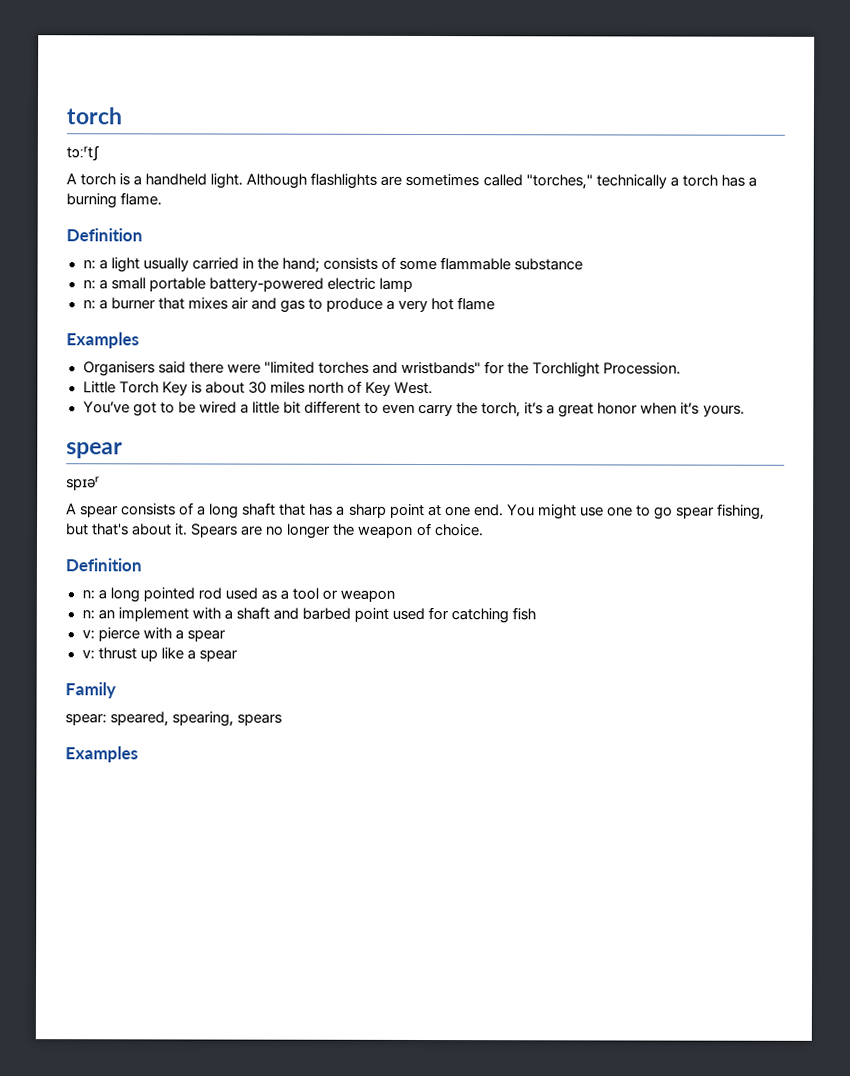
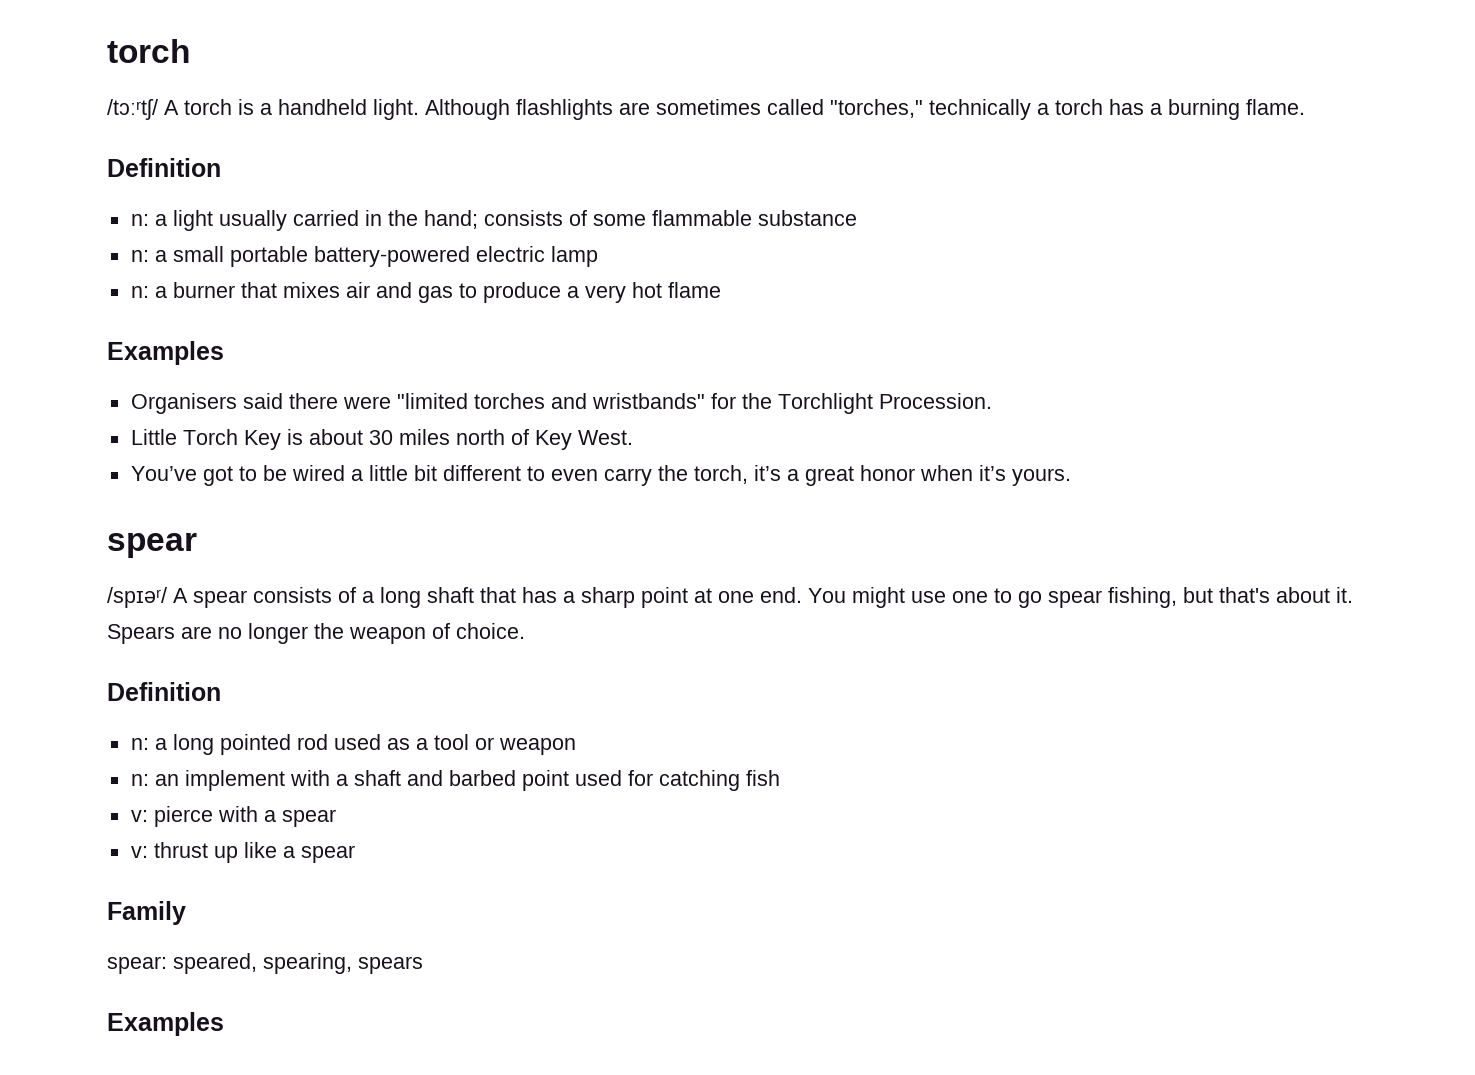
[66,145,99,162] tɔːʳtʃ // -> [107,99,158,120] /tɔːʳtʃ/
[66,476,100,491] spɪəʳ // -> [107,587,167,608] /spɪəʳ/

